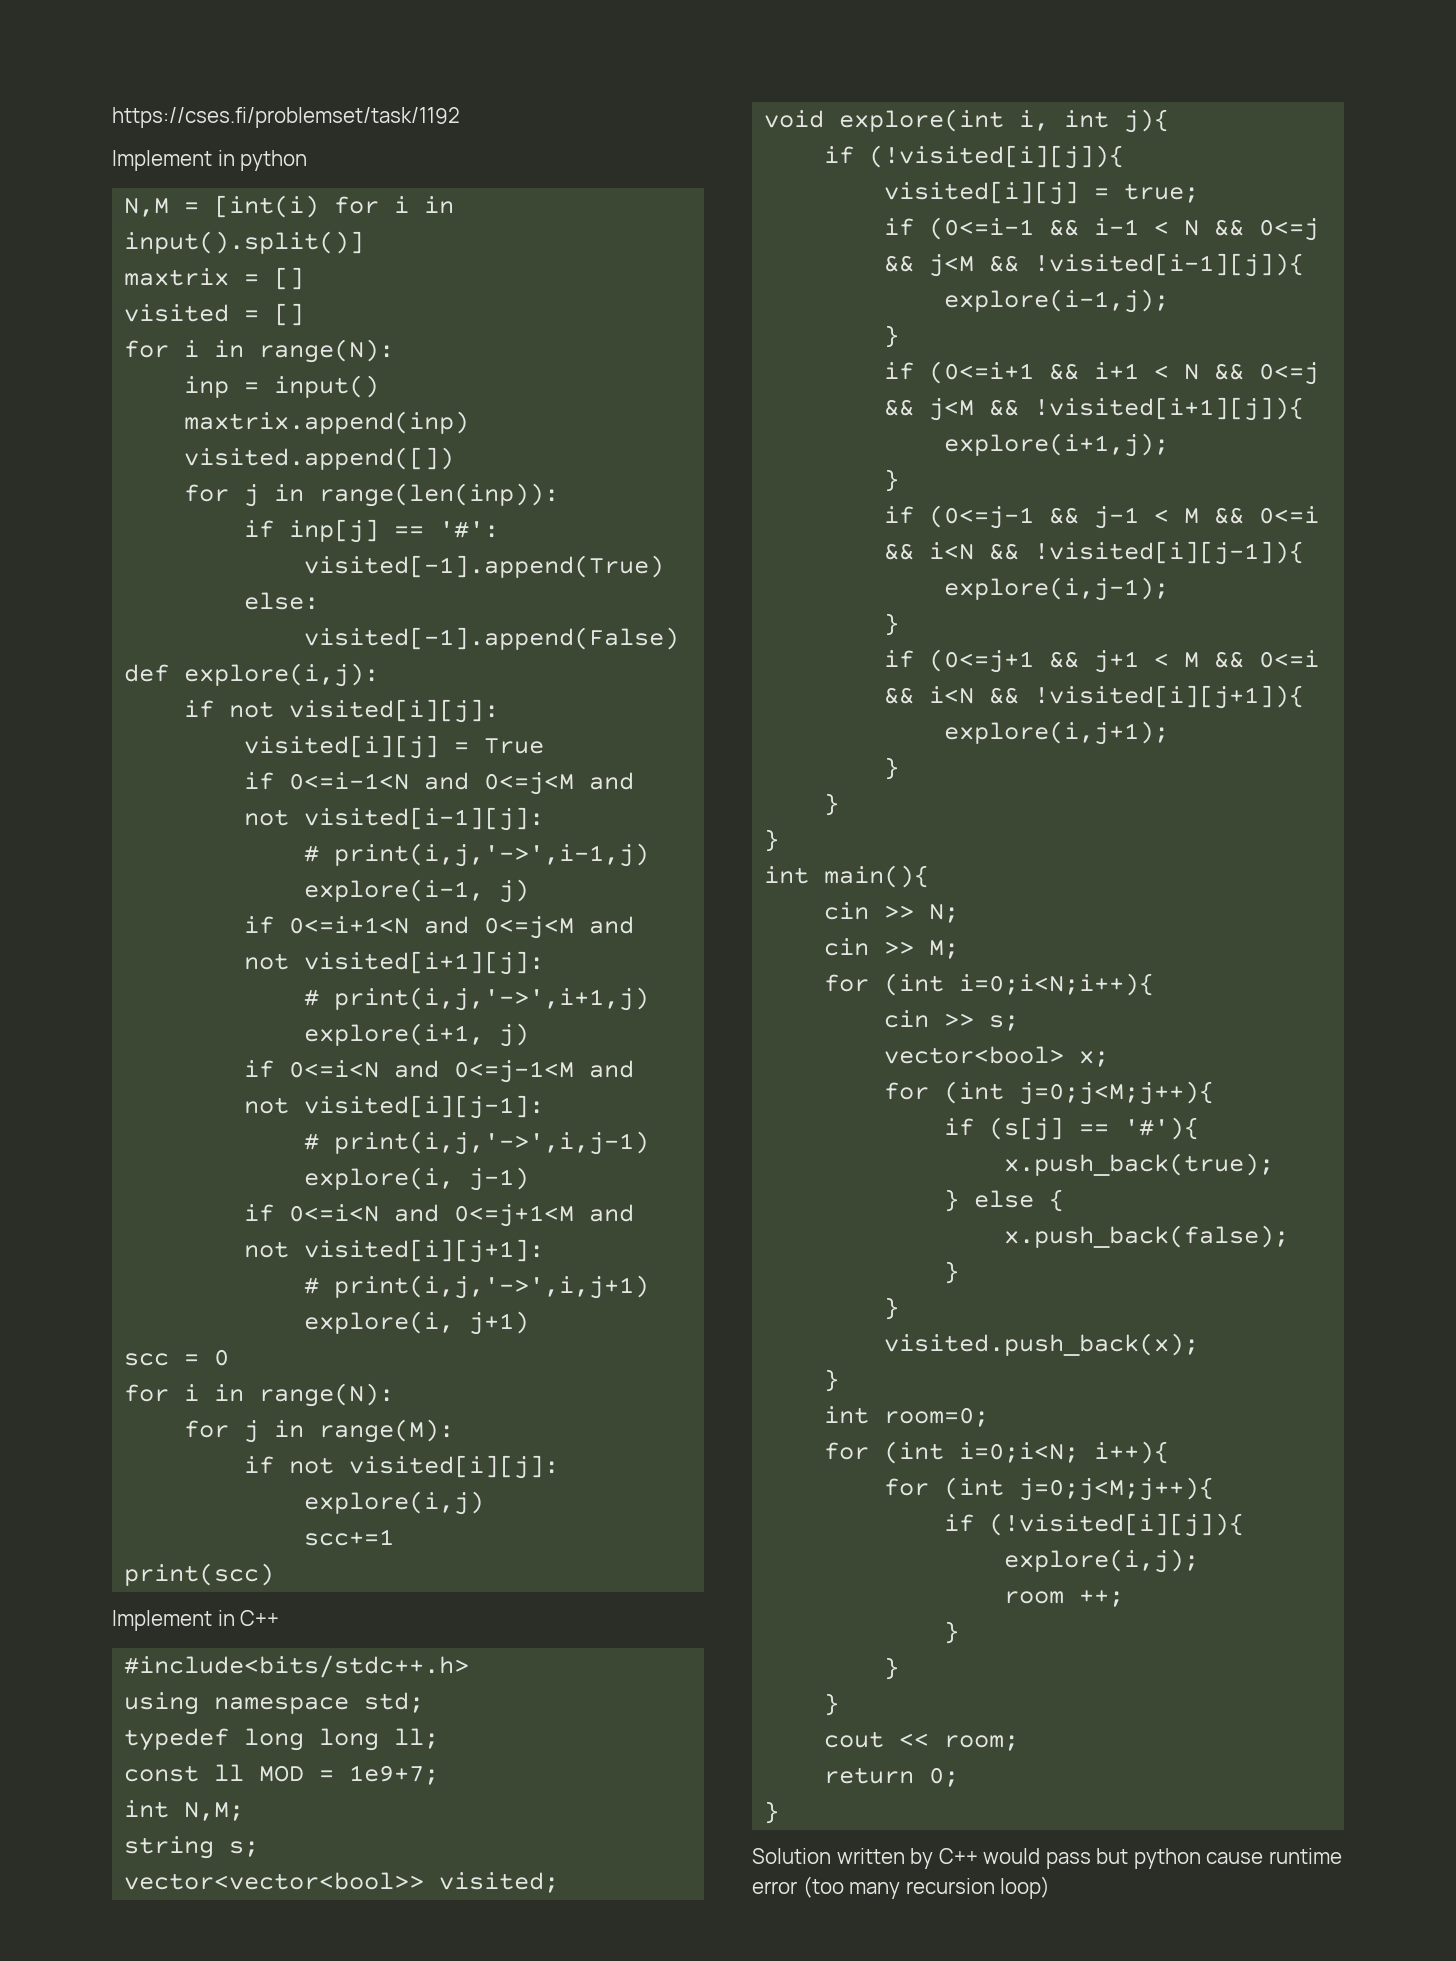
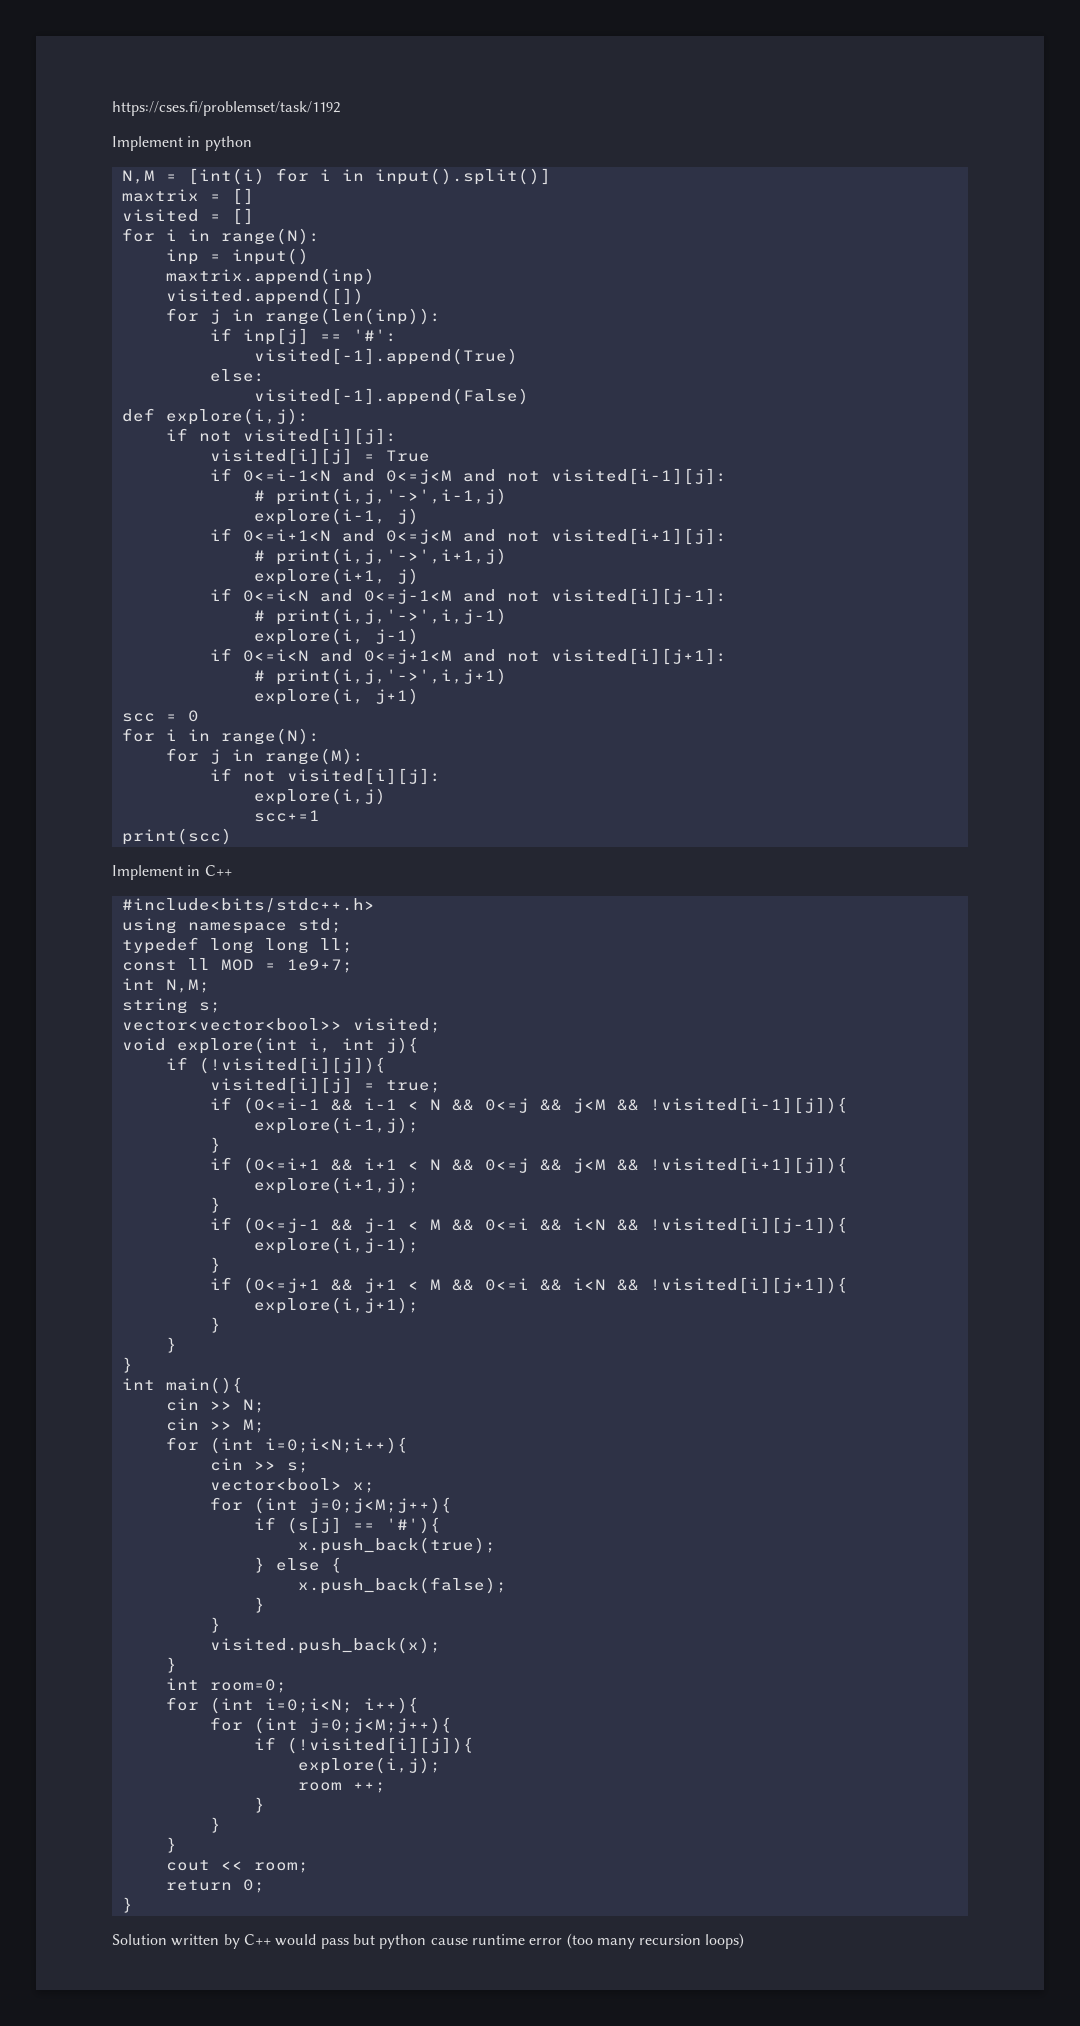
[1000,1876,1051,1899] loop) -> [705,1933,745,1949] loops)

